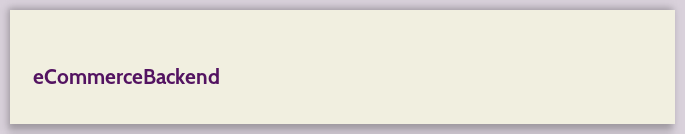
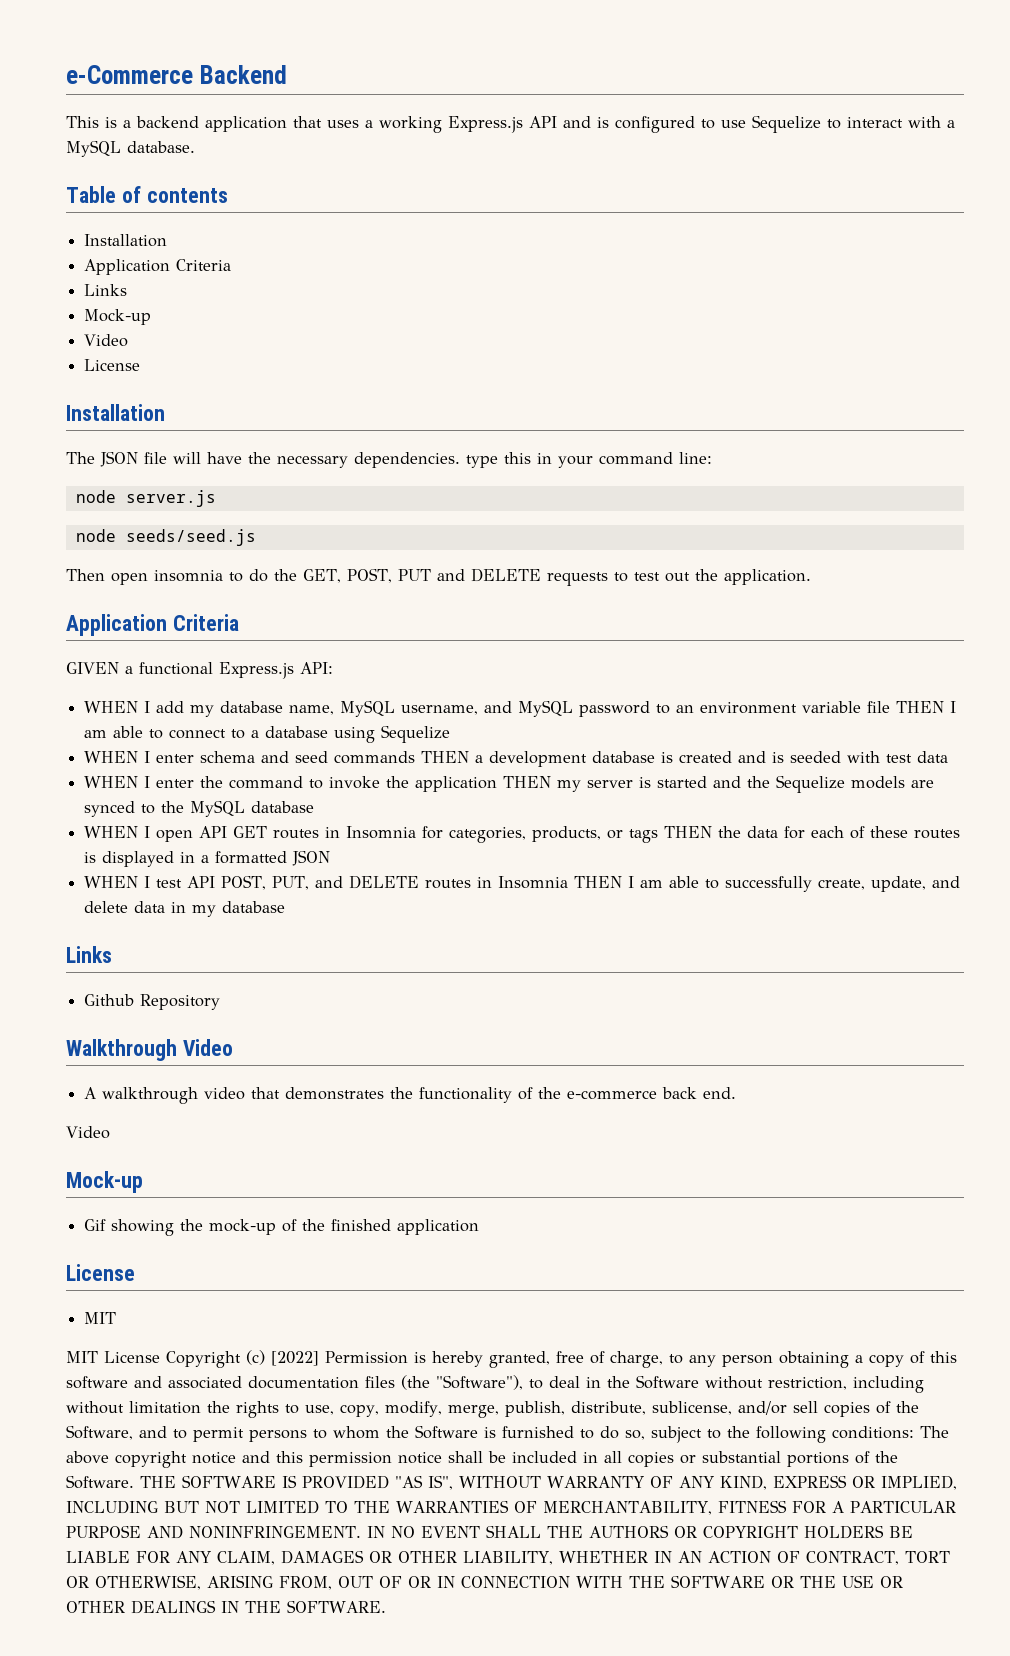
[33,68,220,84] eCommerceBackend -> [66,65,287,84] [66,115,955,133] [66,140,195,157] [66,186,228,203] [84,234,168,247] [84,259,232,275] [84,284,128,296] [84,309,152,325] [84,334,129,347] [84,359,141,371] [66,404,165,421] [66,451,712,468] [75,490,216,507] [75,529,256,546] [66,568,811,586] [66,614,239,636] [66,662,333,679] [84,700,957,717] [84,725,451,743] [84,751,949,767] [84,775,935,793] [84,800,315,817] [84,826,961,843] [84,850,331,867] [84,875,961,892] [84,901,286,917] [66,946,112,963] [84,994,221,1010] [66,1039,233,1061] [84,1087,737,1104] [66,1126,110,1139] [66,1171,143,1193] [84,1219,480,1236] [66,1264,135,1281] [84,1312,117,1324] [66,1350,957,1368] [66,1375,924,1393] [66,1401,919,1418] [66,1425,949,1443] [66,1451,898,1468] [66,1475,957,1490] [66,1500,956,1515] [66,1525,913,1539] [66,1550,950,1565] [66,1575,903,1590] [66,1600,386,1614] e-Commerce Backend // This is a backend application that uses a working Express.js API and is configured to use Sequelize to interact with a MySQL database. // Table of contents // Installation // Application Criteria // Links // Mock-up // Video // License // Installation // The JSON file will have the necessary dependencies. type this in your command line: // node server.js // node seeds/seed.js // Then open insomnia to do the GET, POST, PUT and DELETE requests to test out the application. // Application Criteria // GIVEN a functional Express.js API: // WHEN I add my database name, MySQL username, and MySQL password to an environment variable file THEN I am able to connect to a database using Sequelize // WHEN I enter schema and seed commands THEN a development database is created and is seeded with test data // WHEN I enter the command to invoke the application THEN my server is started and the Sequelize models are synced to the MySQL database // WHEN I open API GET routes in Insomnia for categories, products, or tags THEN the data for each of these routes is displayed in a formatted JSON // WHEN I test API POST, PUT, and DELETE routes in Insomnia THEN I am able to successfully create, update, and delete data in my database // Links // Github Repository // Walkthrough Video // A walkthrough video that demonstrates the functionality of the e-commerce back end. // Video // Mock-up // Gif showing the mock-up of the finished application // License // MIT // MIT License Copyright (c) [2022] Permission is hereby granted, free of charge, to any person obtaining a copy of this software and associated documentation files (the "Software"), to deal in the Software without restriction, including without limitation the rights to use, copy, modify, merge, publish, distribute, sublicense, and/or sell copies of the Software, and to permit persons to whom the Software is furnished to do so, subject to the following conditions: The above copyright notice and this permission notice shall be included in all copies or substantial portions of the Software. THE SOFTWARE IS PROVIDED "AS IS", WITHOUT WARRANTY OF ANY KIND, EXPRESS OR IMPLIED, INCLUDING BUT NOT LIMITED TO THE WARRANTIES OF MERCHANTABILITY, FITNESS FOR A PARTICULAR PURPOSE AND NONINFRINGEMENT. IN NO EVENT SHALL THE AUTHORS OR COPYRIGHT HOLDERS BE LIABLE FOR ANY CLAIM, DAMAGES OR OTHER LIABILITY, WHETHER IN AN ACTION OF CONTRACT, TORT OR OTHERWISE, ARISING FROM, OUT OF OR IN CONNECTION WITH THE SOFTWARE OR THE USE OR OTHER DEALINGS IN THE SOFTWARE.

